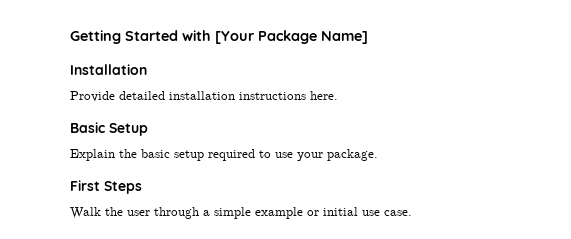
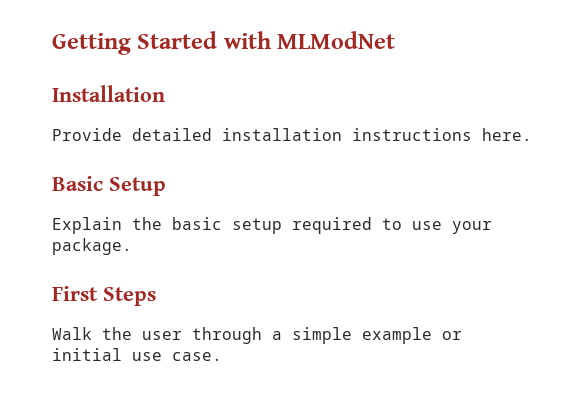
[215,30,368,44] [Your Package Name] -> [277,31,396,49] MLModNet

